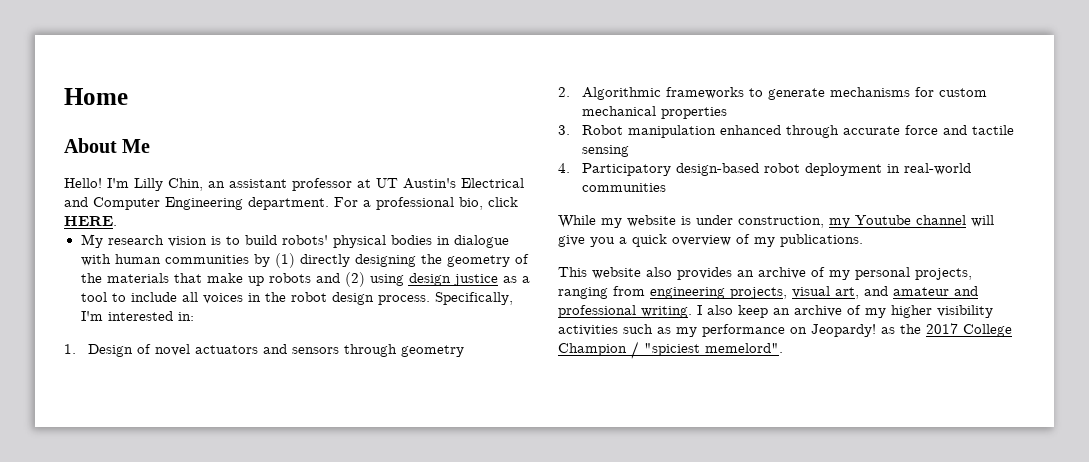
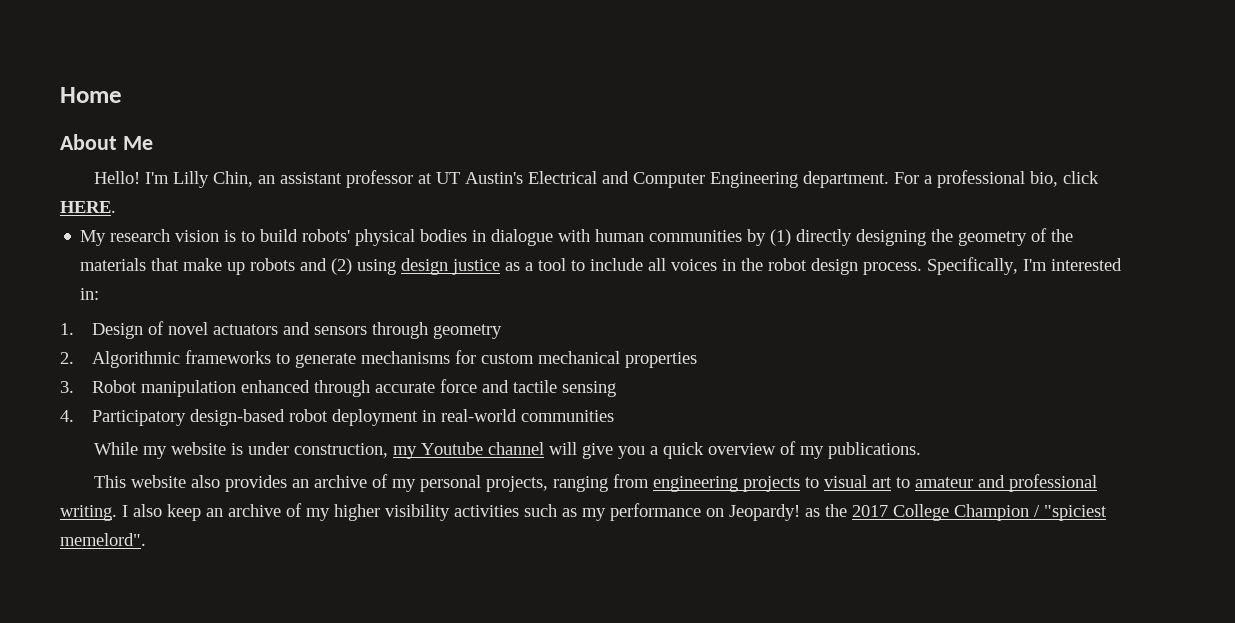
[730,286,888,299] projects, visual art, and -> [742,475,910,492] projects to visual art to

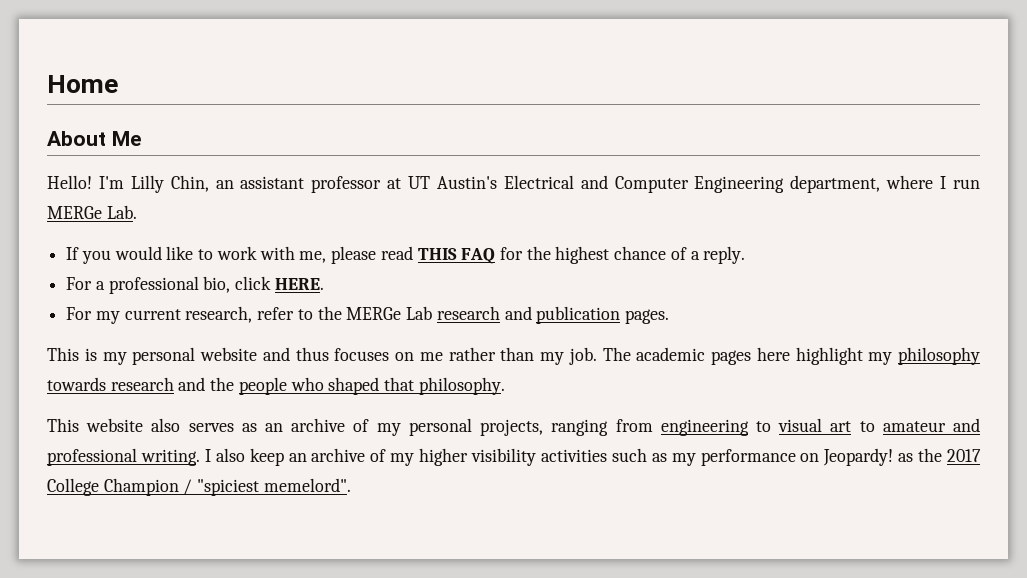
[802,171,889,188] department. -> [790,175,980,193] [47,205,137,219] [66,246,746,264] department, where I run MERGe Lab. // If you would like to work with me, please read THIS FAQ for the highest chance of a reply. //
[80,228,1074,246] [80,257,1123,275] [80,288,100,300] [60,321,502,339] [60,350,697,368] [60,379,616,397] [60,409,614,426] [93,441,921,459] My research vision is to build robots' physical bodies in dialogue with human communities by (1) directly designing the geometry of the materials that make up robots and (2) using design justice as a tool to include all voices in the robot design process. Specifically, I'm interested in: // 1. Design of novel actuators and sensors through geometry // 2. Algorithmic frameworks to generate mechanisms for custom mechanical properties // 3. Robot manipulation enhanced through accurate force and tactile sensing // 4. Participatory design-based robot deployment in real-world communities // While my website is under construction, my Youtube channel will give you a quick overview of my publications. -> [66,306,669,324] [47,347,980,365] [47,377,505,395] For my current research, refer to the MERGe Lab research and publication pages. // This is my personal website and thus focuses on me rather than my job. The academic pages here highlight my philosophy towards research and the people who shaped that philosophy.
[224,475,287,492] provides -> [188,423,257,432] serves as
[742,476,800,492] projects -> (749, 427) none

